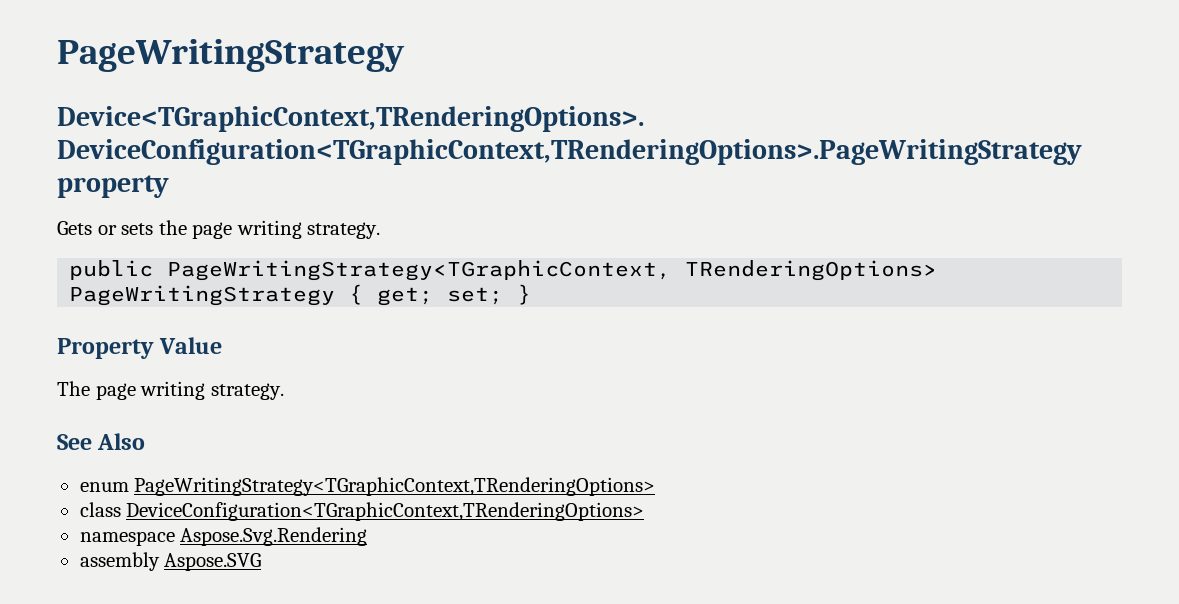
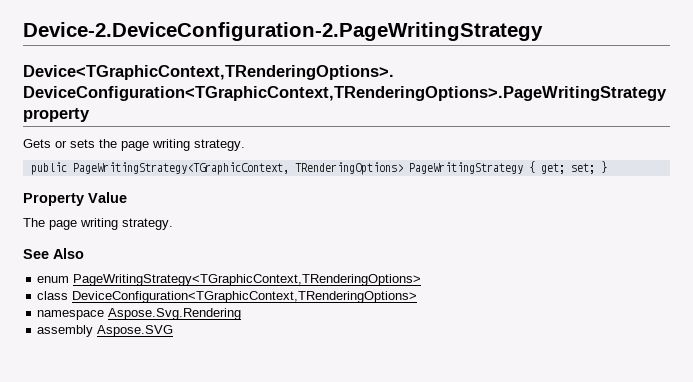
[57,39,405,72] PageWritingStrategy -> [23,22,543,41] Device-2.DeviceConfiguration-2.PageWritingStrategy

